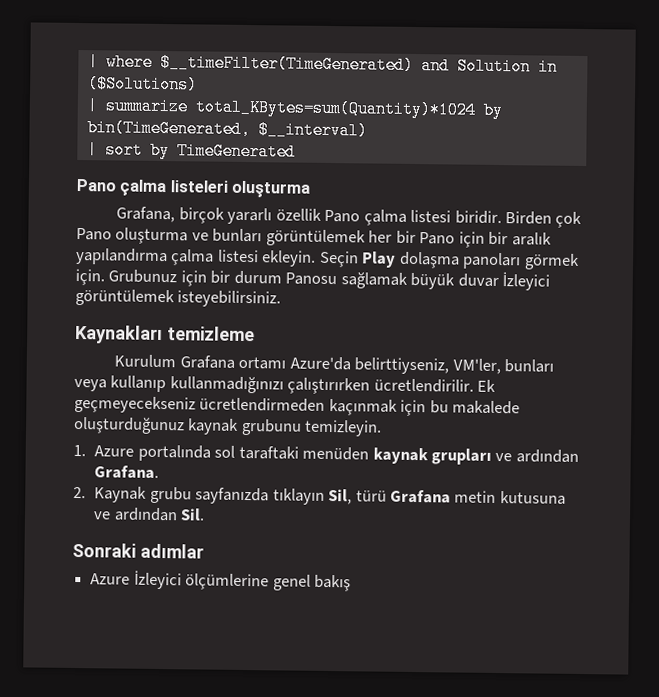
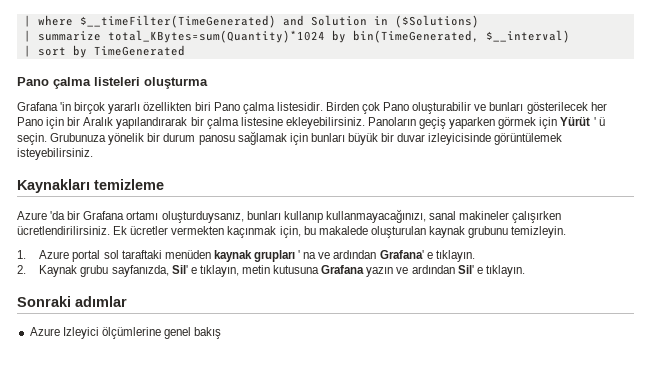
[116,206,502,226] Grafana, birçok yararlı özellik Pano çalma listesi biridir. -> [17,102,323,114] Grafana 'in birçok yararlı özellikten biri Pano çalma listesidir.
[115,227,189,245] oluşturma -> [412,102,472,114] oluşturabilir
[265,229,552,248] [75,247,580,270] [75,268,551,291] [75,288,282,308] [75,324,255,345] [114,354,555,375] [74,375,497,395] [74,395,427,417] görüntülemek her bir Pano için bir aralık yapılandırma çalma listesi ekleyin. Seçin Play dolaşma panoları görmek için. Grubunuz için bir durum Panosu sağlamak büyük duvar İzleyici görüntülemek isteyebilirsiniz. // Kaynakları temizleme // Kurulum Grafana ortamı Azure'da belirttiyseniz, VM'ler, bunları veya kullanıp kullanmadığınızı çalıştırırken ücretlendirilir. Ek geçmeyecekseniz ücretlendirmeden kaçınmak için -> [526,102,607,114] [17,116,605,129] [17,131,563,145] [17,148,93,160] [17,179,164,193] [17,209,562,223] [17,226,301,238] gösterilecek her Pano için bir Aralık yapılandırarak bir çalma listesine ekleyebilirsiniz. Panoların geçiş yaparken görmek için Yürüt ' ü seçin. Grubunuza yönelik bir durum panosu sağlamak için bunları büyük bir duvar izleyicisinde görüntülemek isteyebilirsiniz. // Kaynakları temizleme // Azure 'da bir Grafana ortamı oluşturduysanız, bunları kullanıp kullanmayacağınızı, sanal makineler çalışırken ücretlendirilirsiniz. Ek ücretler vermekten kaçınmak için,
[73,415,185,435] oluşturduğunuz -> [370,226,426,238] oluşturulan
[137,444,211,462] portalında -> [72,250,101,262] portal
[495,449,579,463] [94,465,160,479] [73,486,566,505] [93,507,206,522] ve ardından Grafana. // 2. Kaynak grubu sayfanızda tıklayın Sil, türü Grafana metin kutusuna ve ardından Sil. -> [298,250,475,262] [17,265,525,277] ' na ve ardından Grafana' e tıklayın. // 2. Kaynak grubu sayfanızda, Sil' e tıklayın, metin kutusuna Grafana yazın ve ardından Sil' e tıklayın.
[133,570,182,590] İzleyici -> [62,327,99,339] Izleyici

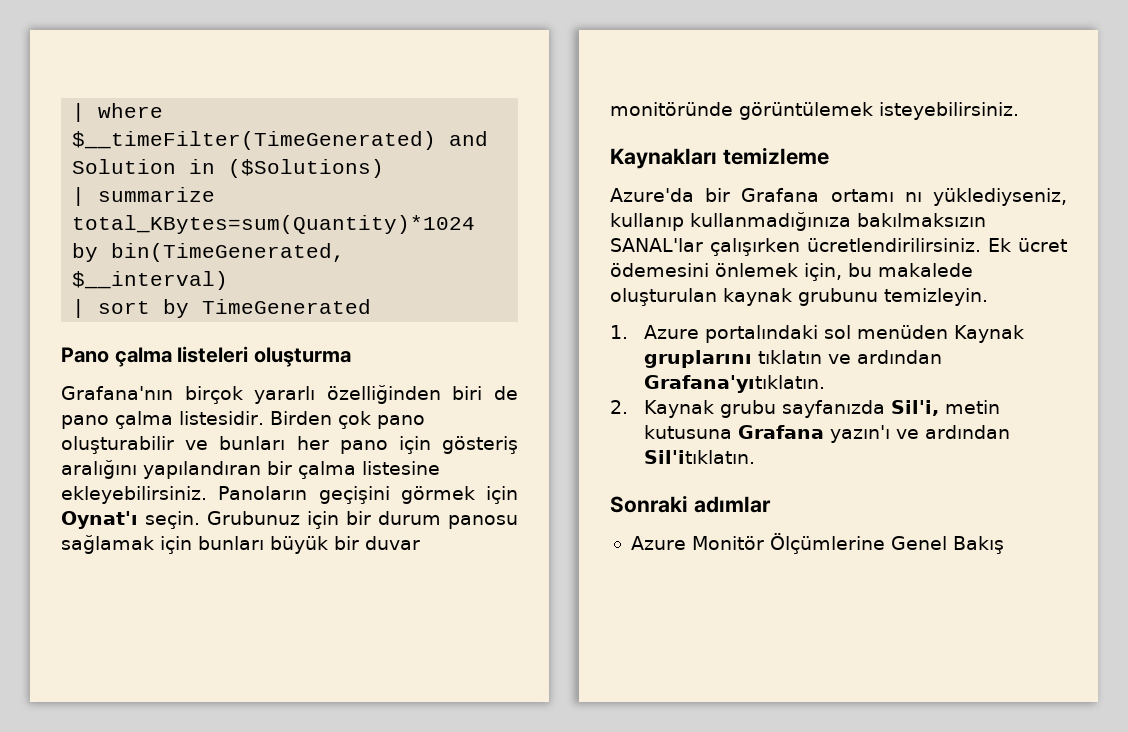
[17,102,240,114] Grafana 'in birçok yararlı özellikten biri Pano -> [61,385,518,404] [61,415,109,429] Grafana'nın birçok yararlı özelliğinden biri de pano
[383,102,410,111] Pano -> [376,415,425,429] pano
[526,102,607,114] [17,117,188,129] gösterilecek her Pano için bir Aralık yapılandırarak -> [296,436,518,454] [61,460,261,479] her pano için gösteriş aralığını yapılandıran
[419,116,605,129] [17,133,145,145] geçiş yaparken görmek için Yürüt ' ü seçin. Grubunuza yönelik -> [318,486,518,504] [61,511,339,529] geçişini görmek için Oynat'ı seçin. Grubunuz için
[428,133,492,145] izleyicisinde -> [610,102,733,116] monitöründe
[17,211,66,220] Azure 'da -> [610,188,694,202] Azure'da
[161,209,562,223] [17,226,277,238] oluşturduysanız, bunları kullanıp kullanmayacağınızı, sanal makineler çalışırken ücretlendirilirsiniz. Ek ücretler vermekten kaçınmak -> [904,188,1067,206] [610,212,986,231] [610,238,1067,256] [610,263,798,277] nı yüklediyseniz, kullanıp kullanmadığınıza bakılmaksızın SANAL'lar çalışırken ücretlendirilirsiniz. Ek ücret ödemesini önlemek
[72,250,475,262] portal sol taraftaki menüden kaynak grupları ' na ve ardından Grafana' e tıklayın. -> [704,325,1024,343] [643,350,942,368] [643,375,825,393] portalındaki sol menüden Kaynak gruplarını tıklatın ve ardından Grafana'yıtıklatın.
[111,265,239,277] sayfanızda, Sil' e tıklayın, -> [781,400,939,418] sayfanızda Sil'i,
[366,265,525,277] yazın ve ardından Sil' e tıklayın. -> [829,425,1010,443] [643,450,755,464] yazın'ı ve ardından Sil'itıklatın.
[62,327,222,339] Izleyici ölçümlerine genel bakış -> [691,533,1004,554] Monitör Ölçümlerine Genel Bakış

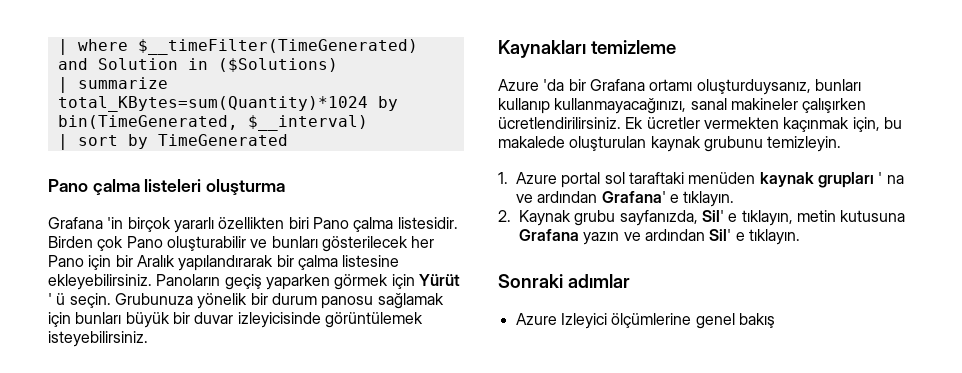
[61,385,518,404] [61,415,109,429] Grafana'nın birçok yararlı özelliğinden biri de pano -> [48,217,349,233] Grafana 'in birçok yararlı özellikten biri Pano
[376,415,425,429] pano -> [126,236,163,248] Pano
[296,436,518,454] [61,460,261,479] her pano için gösteriş aralığını yapılandıran -> [321,236,435,252] [48,255,274,271] gösterilecek her Pano için bir Aralık yapılandırarak
[318,486,518,504] [61,511,339,529] geçişini görmek için Oynat'ı seçin. Grubunuz için -> [224,274,460,290] [48,293,248,309] geçiş yaparken görmek için Yürüt ' ü seçin. Grubunuza yönelik
[610,102,733,116] monitöründe -> [237,312,321,328] izleyicisinde
[610,188,694,202] Azure'da -> [498,79,565,91] Azure 'da
[904,188,1067,206] [610,212,986,231] [610,238,1067,256] [610,263,798,277] nı yüklediyseniz, kullanıp kullanmadığınıza bakılmaksızın SANAL'lar çalışırken ücretlendirilirsiniz. Ek ücret ödemesini önlemek -> [696,79,861,95] [498,98,867,114] [498,117,850,132] oluşturduysanız, bunları kullanıp kullanmayacağınızı, sanal makineler çalışırken ücretlendirilirsiniz. Ek ücretler vermekten kaçınmak
[704,325,1024,343] [643,350,942,368] [643,375,825,393] portalındaki sol menüden Kaynak gruplarını tıklatın ve ardından Grafana'yıtıklatın. -> [561,172,904,188] [516,191,735,207] portal sol taraftaki menüden kaynak grupları ' na ve ardından Grafana' e tıklayın.
[781,400,939,418] sayfanızda Sil'i, -> [619,210,793,226] sayfanızda, Sil' e tıklayın,
[829,425,1010,443] [643,450,755,464] yazın'ı ve ardından Sil'itıklatın. -> [583,229,800,245] yazın ve ardından Sil' e tıklayın.
[691,533,1004,554] Monitör Ölçümlerine Genel Bakış -> [560,313,775,329] Izleyici ölçümlerine genel bakış

